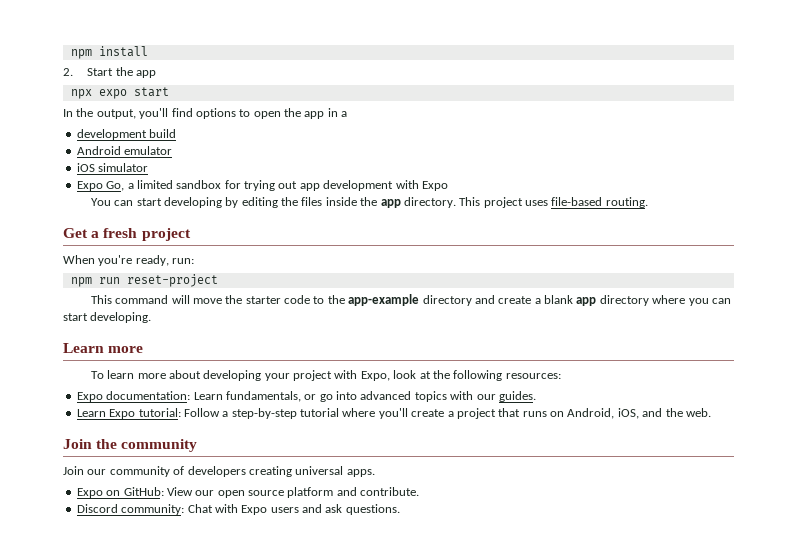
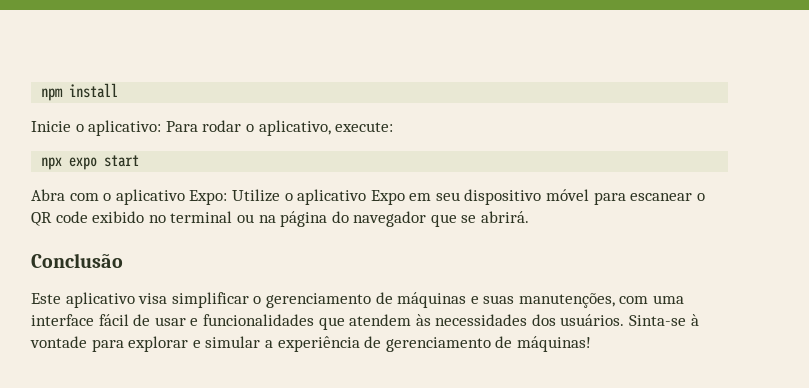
[63,67,157,78] [70,87,169,99] [63,108,348,119] [76,129,177,140] [76,146,173,155] [76,163,149,172] [76,180,448,191] [90,197,648,208] [63,228,191,241] [63,255,195,266] [70,274,218,287] [90,294,731,306] [63,312,152,323] [63,343,144,353] [90,370,561,381] [76,391,536,402] [76,408,711,419] [63,439,198,452] [63,466,375,477] [76,487,420,498] [76,504,400,515] 2. Start the app // npx expo start // In the output, you'll find options to open the app in a // development build // Android emulator // iOS simulator // Expo Go, a limited sandbox for trying out app development with Expo // You can start developing by editing the files inside the app directory. This project uses file-based routing. // Get a fresh project // When you're ready, run: // npm run reset-project // This command will move the starter code to the app-example directory and create a blank app directory where you can start developing. // Learn more // To learn more about developing your project with Expo, look at the following resources: // Expo documentation: Learn fundamentals, or go into advanced topics with our guides. // Learn Expo tutorial: Follow a step-by-step tutorial where you'll create a project that runs on Android, iOS, and the web. // Join the community // Join our community of developers creating universal apps. // Expo on GitHub: View our open source platform and contribute. // Discord community: Chat with Expo users and ask questions. -> [31,120,394,136] [41,155,140,170] [31,189,705,205] [31,211,530,227] [31,253,123,268] [31,292,685,308] [31,314,699,330] [30,336,591,352] Inicie o aplicativo: Para rodar o aplicativo, execute: // npx expo start // Abra com o aplicativo Expo: Utilize o aplicativo Expo em seu dispositivo móvel para escanear o QR code exibido no terminal ou na página do navegador que se abrirá. // Conclusão // Este aplicativo visa simplificar o gerenciamento de máquinas e suas manutenções, com uma interface fácil de usar e funcionalidades que atendem às necessidades dos usuários. Sinta-se à vontade para explorar e simular a experiência de gerenciamento de máquinas!

